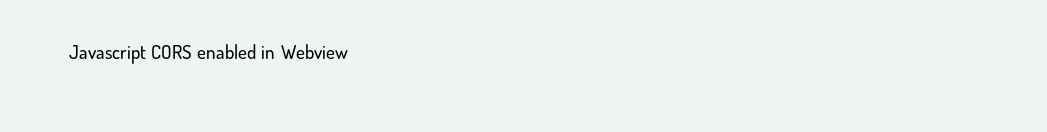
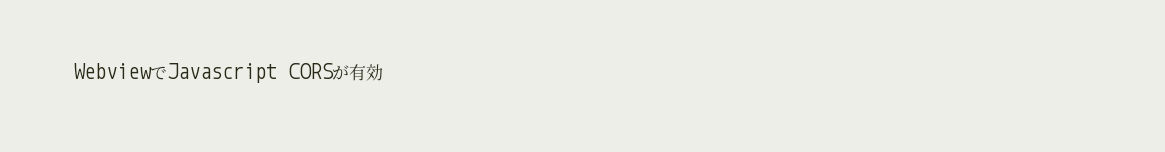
(69, 54) none -> [73,63,167,80] Webviewで
[197,44,348,59] enabled in Webview -> [332,64,383,81] が有効

